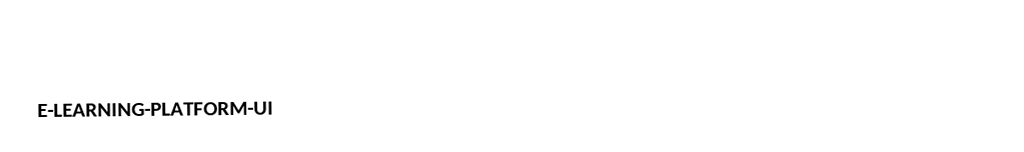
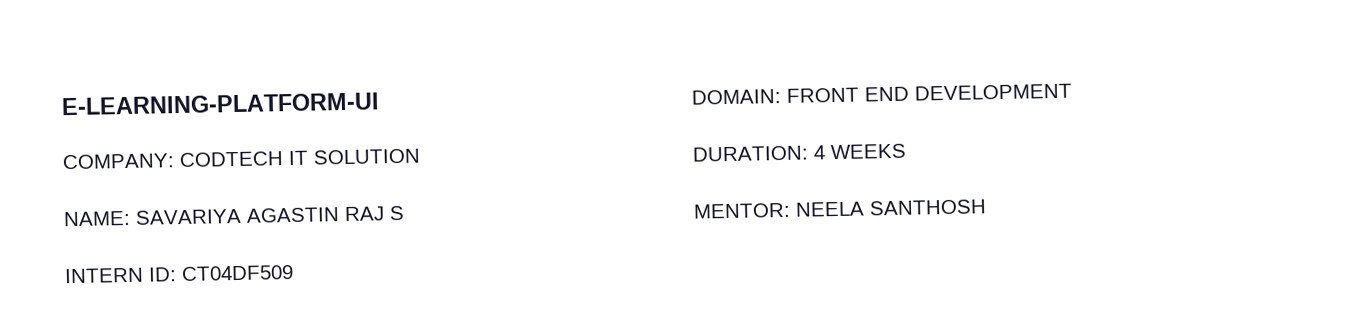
(274, 109) none -> [62,148,420,170] [63,205,405,227] [64,264,294,284] [691,83,1072,105] [692,143,906,162] [693,199,987,219] // COMPANY: CODTECH IT SOLUTION // NAME: SAVARIYA AGASTIN RAJ S // INTERN ID: CT04DF509 // DOMAIN: FRONT END DEVELOPMENT // DURATION: 4 WEEKS // MENTOR: NEELA SANTHOSH

